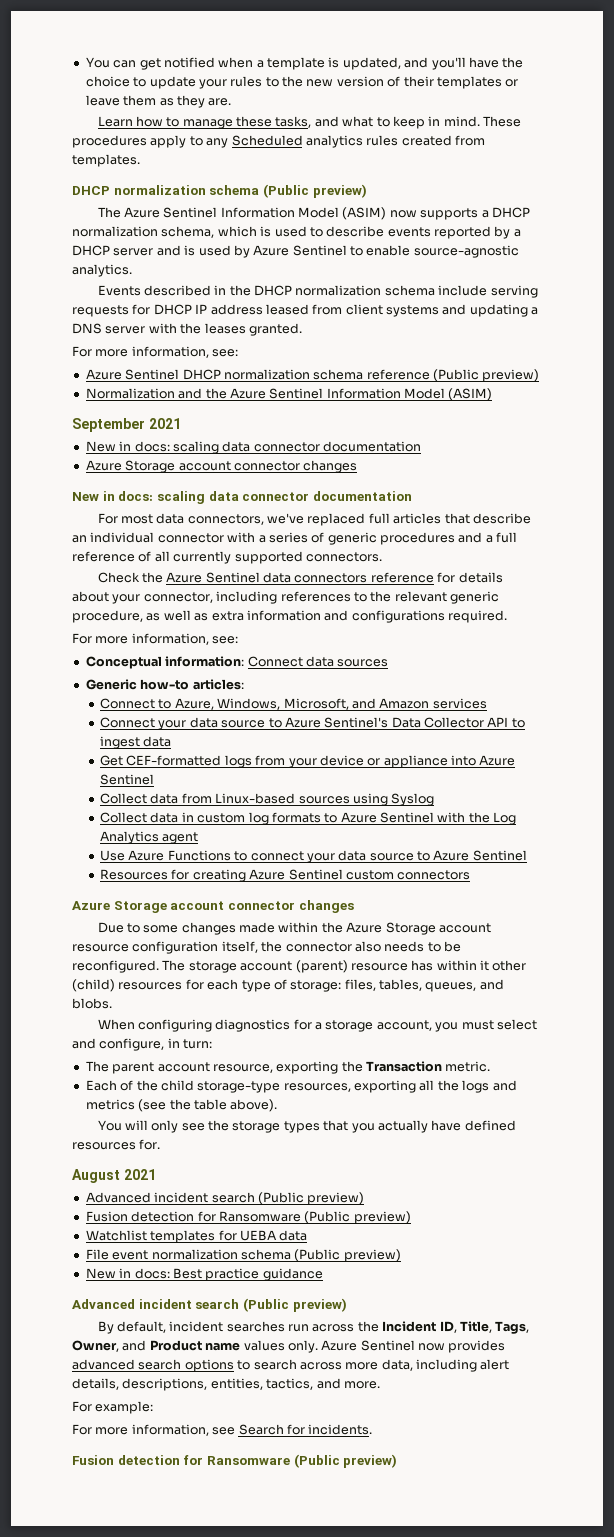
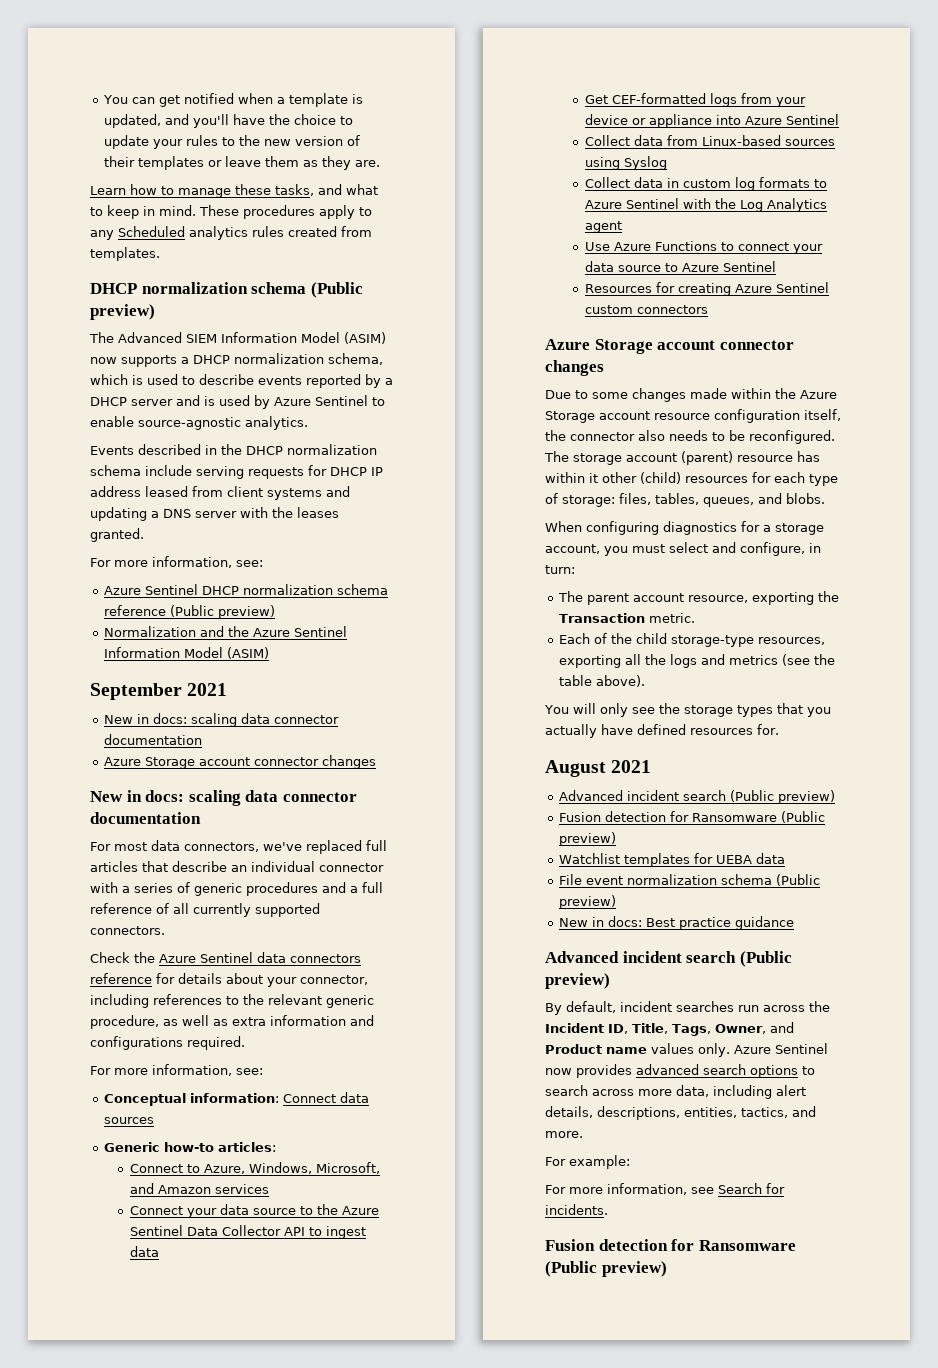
[123,207,218,218] Azure Sentinel -> [118,332,217,343] Advanced SIEM
[284,717,389,728] Azure Sentinel's -> [317,1204,380,1215] [130,1225,184,1236] the Azure Sentinel

